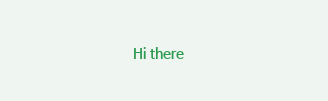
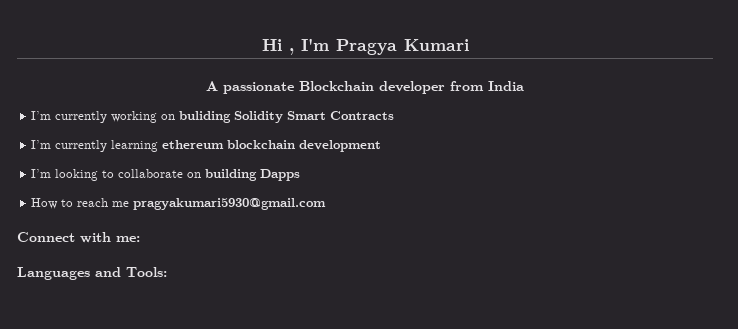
[149,47,184,59] there -> [288,38,469,55] [206,81,524,94] [31,111,395,123] [31,140,382,152] [31,169,301,181] [31,198,327,210] [17,232,140,243] [17,267,167,280] , I'm Pragya Kumari // A passionate Blockchain developer from India // I’m currently working on buliding Solidity Smart Contracts // I’m currently learning ethereum blockchain development // I’m looking to collaborate on building Dapps // How to reach me pragyakumari5930@gmail.com // Connect with me: // Languages and Tools:

